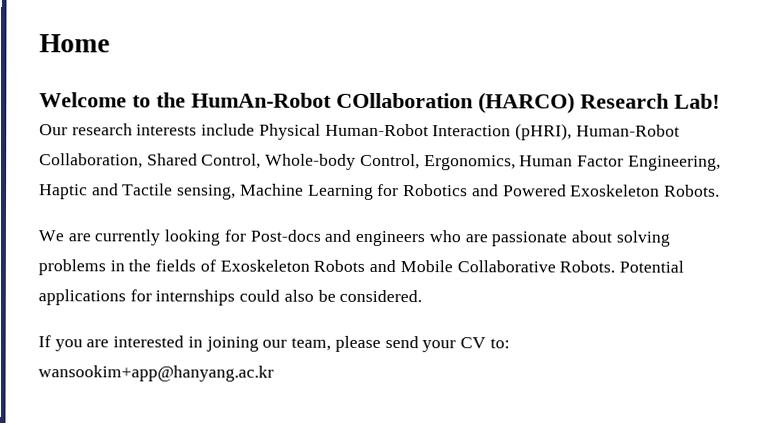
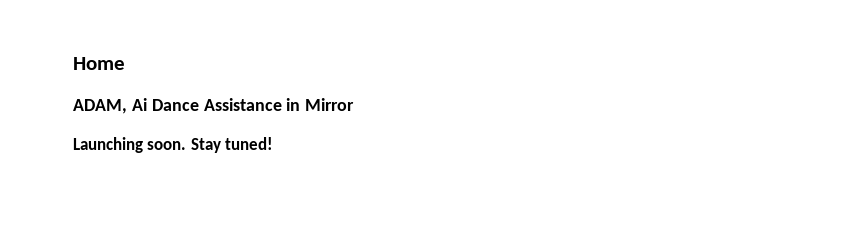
[39,92,720,114] [39,123,680,141] [39,153,721,171] [39,183,720,200] [38,229,670,247] [38,259,684,276] [38,289,423,306] [38,335,510,353] [38,365,274,382] Welcome to the HumAn-Robot COllaboration (HARCO) Research Lab! // Our research interests include Physical Human-Robot Interaction (pHRI), Human-Robot Collaboration, Shared Control, Whole-body Control, Ergonomics, Human Factor Engineering, Haptic and Tactile sensing, Machine Learning for Robotics and Powered Exoskeleton Robots. // We are currently looking for Post-docs and engineers who are passionate about solving problems in the fields of Exoskeleton Robots and Mobile Collaborative Robots. Potential applications for internships could also be considered. // If you are interested in joining our team, please send your CV to: wansookim+app@hanyang.ac.kr -> [73,98,355,114] [73,137,274,153] ADAM, Ai Dance Assistance in Mirror // Launching soon. Stay tuned!

